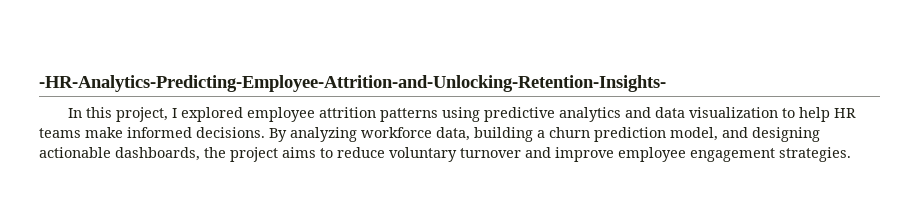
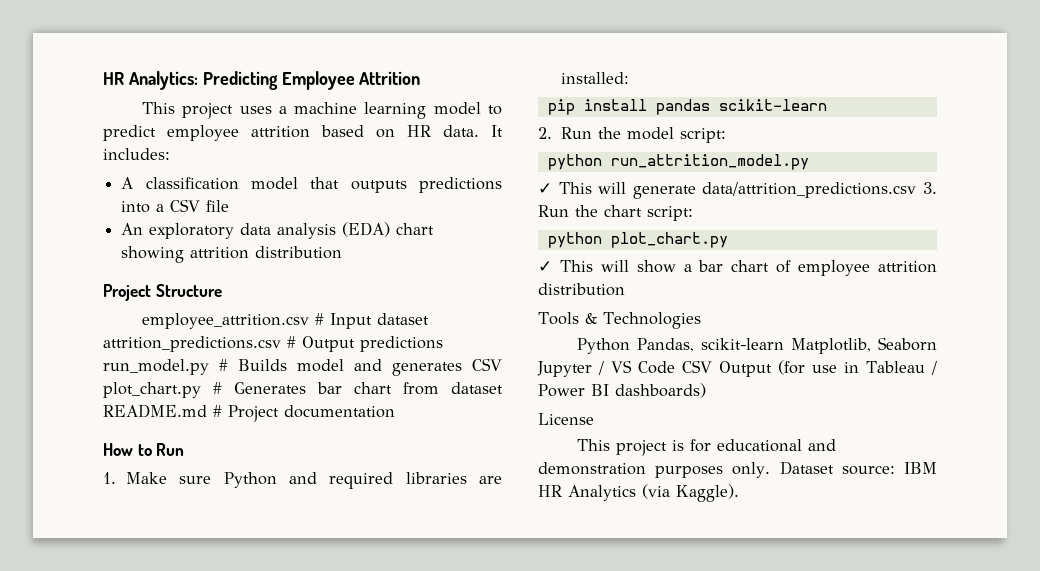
[39,75,666,92] [67,107,856,122] [39,127,820,142] [39,147,851,162] -HR-Analytics-Predicting-Employee-Attrition-and-Unlocking-Retention-Insights- // In this project, I explored employee attrition patterns using predictive analytics and data visualization to help HR teams make informed decisions. By analyzing workforce data, building a churn prediction model, and designing actionable dashboards, the project aims to reduce voluntary turnover and improve employee engagement strategies. -> [103,71,421,90] [142,102,503,119] [103,125,503,141] [103,148,170,160] [121,177,502,193] [121,199,230,213] [121,222,435,239] [121,246,343,263] [103,284,222,301] [142,313,430,329] [103,336,443,352] [103,358,502,376] [103,382,503,398] [103,404,395,422] [103,443,185,456] [103,472,502,489] [560,72,629,84] [547,99,827,115] [538,127,726,143] [547,154,809,170] [538,182,937,199] [538,205,693,221] [547,232,728,248] [538,260,937,276] [538,283,625,296] [538,312,701,329] [577,337,937,354] [537,360,937,377] [538,383,706,398] [538,413,594,425] [577,439,837,456] [538,461,937,478] [538,484,739,502] HR Analytics: Predicting Employee Attrition // This project uses a machine learning model to predict employee attrition based on HR data. It includes: // A classification model that outputs predictions into a CSV file // An exploratory data analysis (EDA) chart showing attrition distribution // Project Structure // employee_attrition.csv # Input dataset attrition_predictions.csv # Output predictions run_model.py # Builds model and generates CSV plot_chart.py # Generates bar chart from dataset README.md # Project documentation // How to Run // 1. Make sure Python and required libraries are installed: // pip install pandas scikit-learn // 2. Run the model script: // python run_attrition_model.py // ✓ This will generate data/attrition_predictions.csv 3. Run the chart script: // python plot_chart.py // ✓ This will show a bar chart of employee attrition distribution // Tools & Technologies // Python Pandas, scikit-learn Matplotlib, Seaborn Jupyter / VS Code CSV Output (for use in Tableau / Power BI dashboards) // License // This project is for educational and demonstration purposes only. Dataset source: IBM HR Analytics (via Kaggle).

